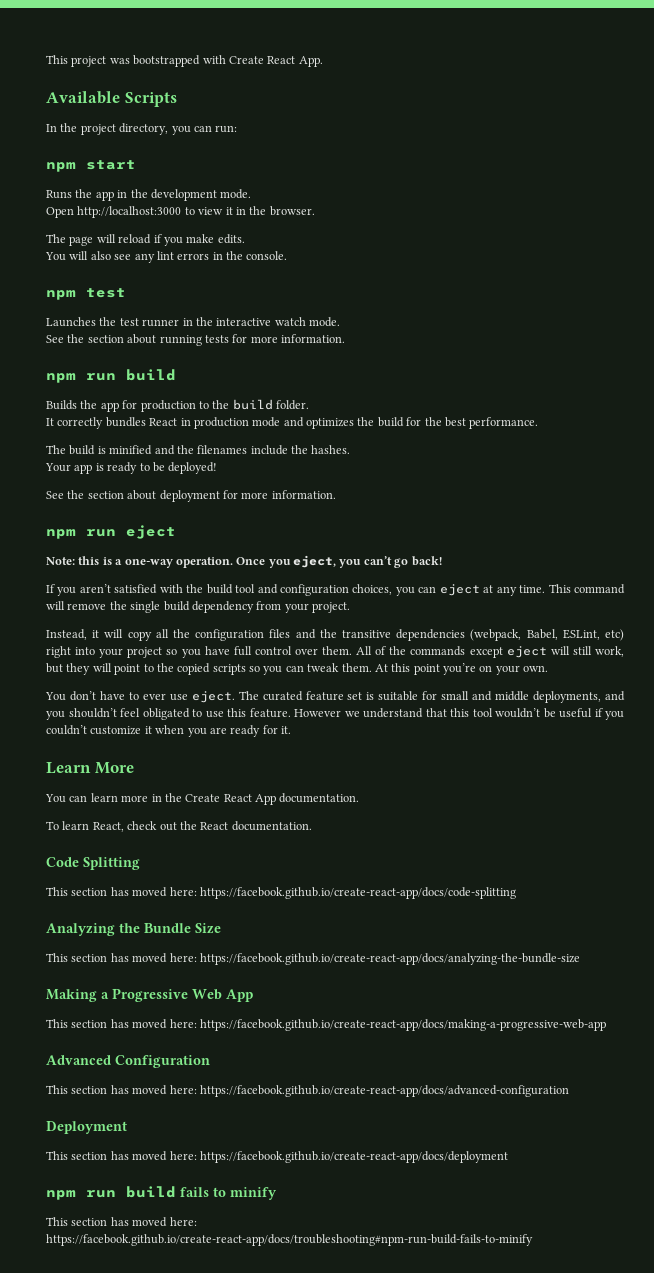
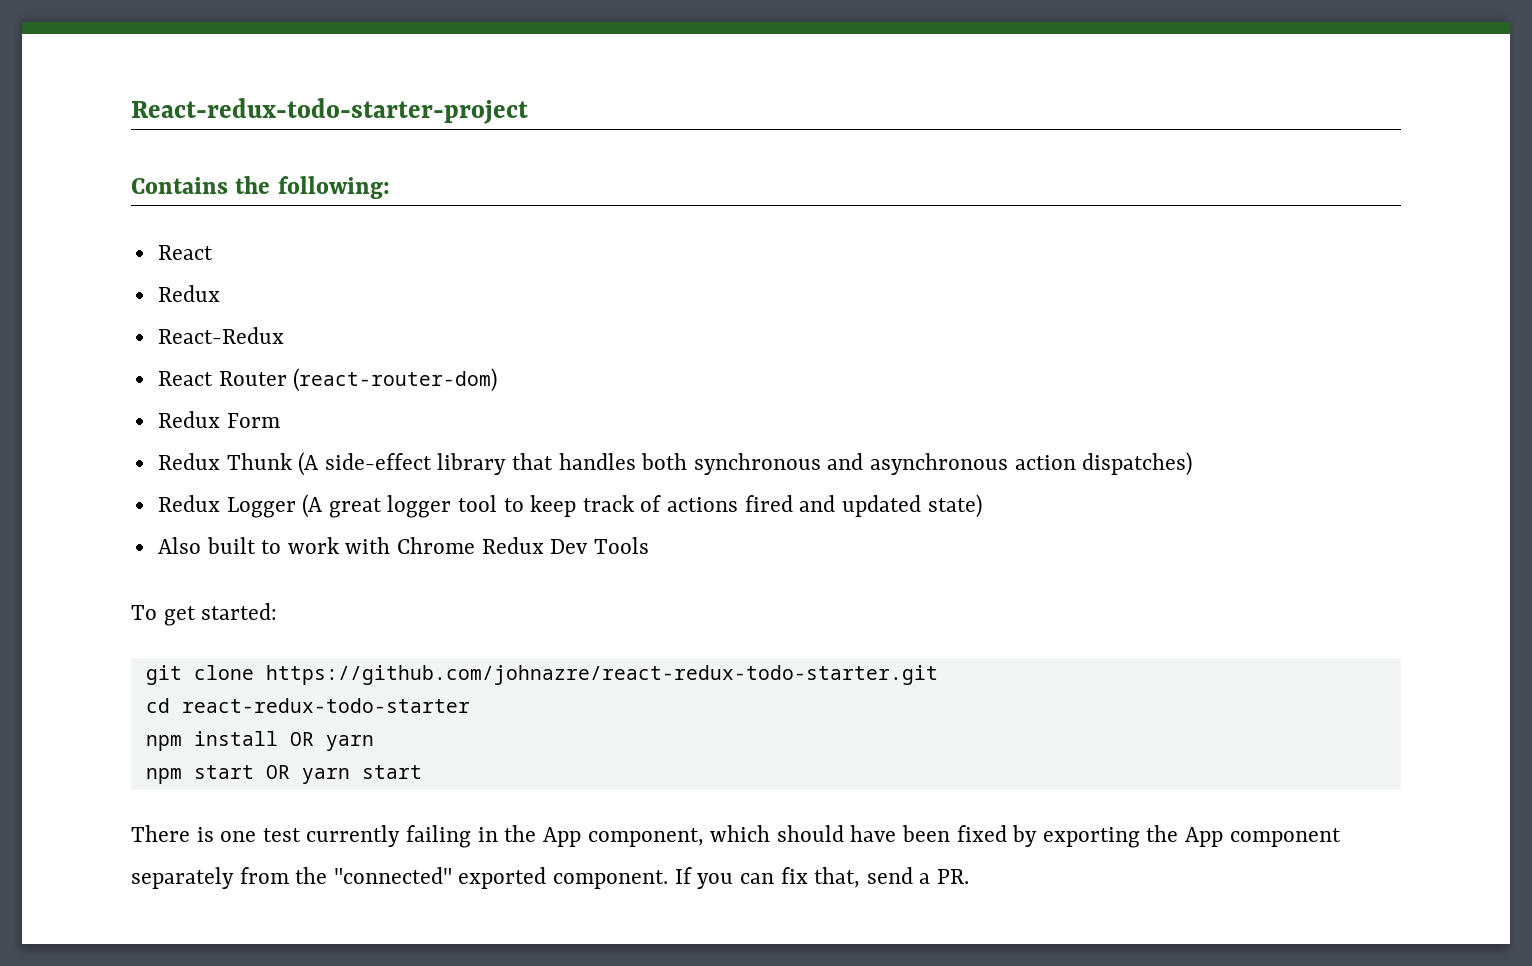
[46,55,323,67] [46,91,177,107] [46,123,238,135] [46,160,136,172] [46,189,252,201] [46,206,315,218] [46,234,245,246] [45,251,288,263] [46,288,126,300] [46,317,340,327] [46,334,345,346] [46,369,176,383] [46,399,309,412] [46,417,539,429] [46,445,351,455] [45,462,218,474] [46,490,336,502] [46,525,176,539] [46,555,442,568] [46,584,626,596] [46,601,350,613] [46,629,624,641] [46,646,624,658] [46,663,549,675] [45,691,626,703] [46,708,624,720] [46,725,291,737] [46,762,134,774] [45,793,360,805] [46,821,312,832] [46,857,140,870] [46,887,516,899] [46,923,221,936] [46,953,580,965] [46,988,253,1002] [46,1019,606,1031] [46,1055,210,1068] [46,1085,569,1097] [46,1121,127,1134] [46,1151,508,1163] [46,1186,277,1200] [46,1217,197,1227] [46,1234,533,1246] This project was bootstrapped with Create React App. // Available Scripts // In the project directory, you can run: // npm start // Runs the app in the development mode. // Open http://localhost:3000 to view it in the browser. // The page will reload if you make edits. // You will also see any lint errors in the console. // npm test // Launches the test runner in the interactive watch mode. // See the section about running tests for more information. // npm run build // Builds the app for production to the build folder. // It correctly bundles React in production mode and optimizes the build for the best performance. // The build is minified and the filenames include the hashes. // Your app is ready to be deployed! // See the section about deployment for more information. // npm run eject // Note: this is a one-way operation. Once you eject, you can’t go back! // If you aren’t satisfied with the build tool and configuration choices, you can eject at any time. This command will remove the single build dependency from your project. // Instead, it will copy all the configuration files and the transitive dependencies (webpack, Babel, ESLint, etc) right into your project so you have full control over them. All of the commands except eject will still work, but they will point to the copied scripts so you can tweak them. At this point you’re on your own. // You don’t have to ever use eject. The curated feature set is suitable for small and middle deployments, and you shouldn’t feel obligated to use this feature. However we understand that this tool wouldn’t be useful if you couldn’t customize it when you are ready for it. // Learn More // You can learn more in the Create React App documentation. // To learn React, check out the React documentation. // Code Splitting // This section has moved here: https://facebook.github.io/create-react-app/docs/code-splitting // Analyzing the Bundle Size // This section has moved here: https://facebook.github.io/create-react-app/docs/analyzing-the-bundle-size // Making a Progressive Web App // This section has moved here: https://facebook.github.io/create-react-app/docs/making-a-progressive-web-app // Advanced Configuration // This section has moved here: https://facebook.github.io/create-react-app/docs/advanced-configuration // Deployment // This section has moved here: https://facebook.github.io/create-react-app/docs/deployment // npm run build fails to minify // This section has moved here: https://facebook.github.io/create-react-app/docs/troubleshooting#npm-run-build-fails-to-minify -> [131,98,528,124] [131,176,390,199] [157,245,213,260] [157,285,220,302] [157,327,284,344] [157,368,498,392] [157,411,280,428] [157,452,1193,476] [157,494,982,518] [157,537,649,554] [131,603,278,626] [145,665,938,685] [145,698,470,713] [145,731,374,751] [145,765,422,784] [131,825,1341,848] [131,867,969,889] React-redux-todo-starter-project // Contains the following: // React // Redux // React-Redux // React Router (react-router-dom) // Redux Form // Redux Thunk (A side-effect library that handles both synchronous and asynchronous action dispatches) // Redux Logger (A great logger tool to keep track of actions fired and updated state) // Also built to work with Chrome Redux Dev Tools // To get started: // git clone https://github.com/johnazre/react-redux-todo-starter.git // cd react-redux-todo-starter // npm install OR yarn // npm start OR yarn start // There is one test currently failing in the App component, which should have been fixed by exporting the App component separately from the "connected" exported component. If you can fix that, send a PR.

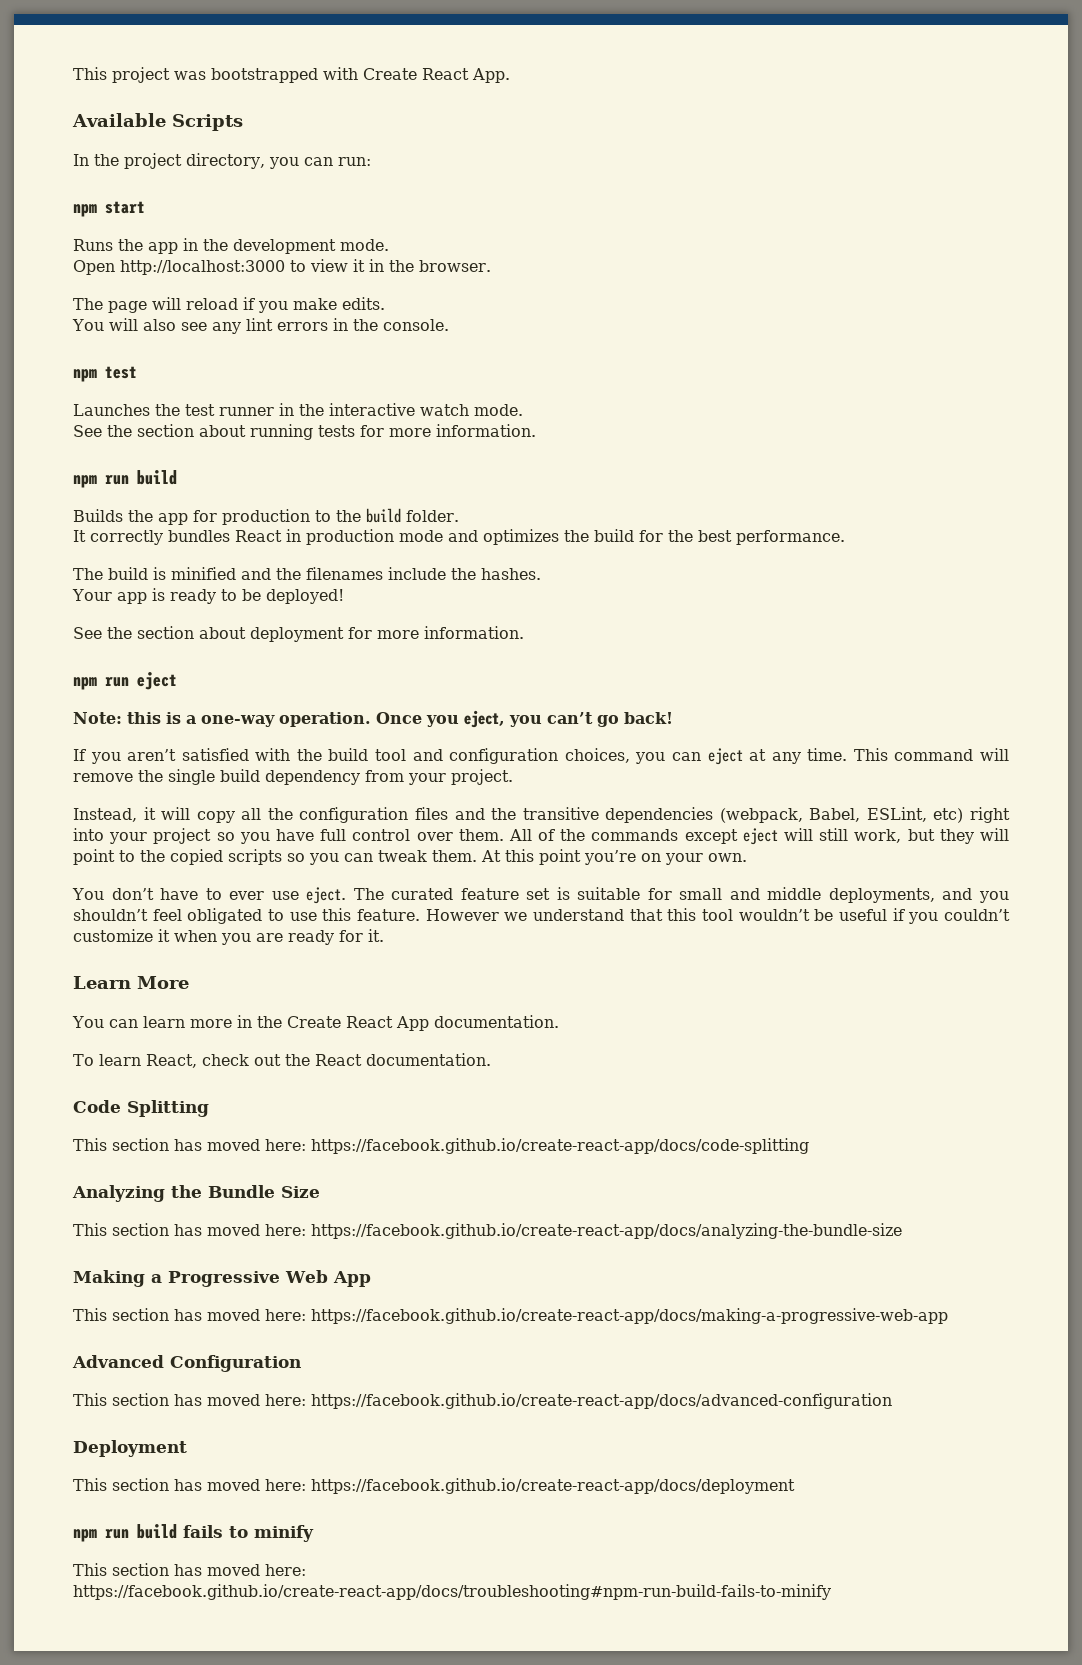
[131,98,528,124] [131,176,390,199] [157,245,213,260] [157,285,220,302] [157,327,284,344] [157,368,498,392] [157,411,280,428] [157,452,1193,476] [157,494,982,518] [157,537,649,554] [131,603,278,626] [145,665,938,685] [145,698,470,713] [145,731,374,751] [145,765,422,784] [131,825,1341,848] [131,867,969,889] React-redux-todo-starter-project // Contains the following: // React // Redux // React-Redux // React Router (react-router-dom) // Redux Form // Redux Thunk (A side-effect library that handles both synchronous and asynchronous action dispatches) // Redux Logger (A great logger tool to keep track of actions fired and updated state) // Also built to work with Chrome Redux Dev Tools // To get started: // git clone https://github.com/johnazre/react-redux-todo-starter.git // cd react-redux-todo-starter // npm install OR yarn // npm start OR yarn start // There is one test currently failing in the App component, which should have been fixed by exporting the App component separately from the "connected" exported component. If you can fix that, send a PR. -> [73,67,510,83] [72,113,243,131] [73,153,371,169] [73,201,145,217] [73,238,389,254] [73,259,491,275] [73,297,385,313] [72,318,449,334] [73,366,137,382] [73,403,523,416] [73,424,536,440] [73,470,177,488] [73,508,459,525] [73,529,845,545] [73,567,541,580] [72,588,344,604] [73,626,524,642] [73,672,177,690] [73,710,673,728] [73,748,1009,765] [73,769,513,785] [73,807,1010,823] [73,828,1009,845] [73,849,747,865] [72,887,1009,904] [73,908,1010,924] [73,929,384,945] [73,976,189,989] [72,1015,559,1031] [73,1053,491,1068] [73,1100,209,1117] [73,1138,809,1154] [72,1185,320,1202] [73,1223,902,1239] [73,1270,371,1287] [73,1308,948,1324] [72,1355,301,1372] [73,1393,892,1409] [73,1440,187,1457] [73,1478,795,1494] [73,1524,314,1542] [73,1563,306,1576] [73,1584,831,1600] This project was bootstrapped with Create React App. // Available Scripts // In the project directory, you can run: // npm start // Runs the app in the development mode. // Open http://localhost:3000 to view it in the browser. // The page will reload if you make edits. // You will also see any lint errors in the console. // npm test // Launches the test runner in the interactive watch mode. // See the section about running tests for more information. // npm run build // Builds the app for production to the build folder. // It correctly bundles React in production mode and optimizes the build for the best performance. // The build is minified and the filenames include the hashes. // Your app is ready to be deployed! // See the section about deployment for more information. // npm run eject // Note: this is a one-way operation. Once you eject, you can’t go back! // If you aren’t satisfied with the build tool and configuration choices, you can eject at any time. This command will remove the single build dependency from your project. // Instead, it will copy all the configuration files and the transitive dependencies (webpack, Babel, ESLint, etc) right into your project so you have full control over them. All of the commands except eject will still work, but they will point to the copied scripts so you can tweak them. At this point you’re on your own. // You don’t have to ever use eject. The curated feature set is suitable for small and middle deployments, and you shouldn’t feel obligated to use this feature. However we understand that this tool wouldn’t be useful if you couldn’t customize it when you are ready for it. // Learn More // You can learn more in the Create React App documentation. // To learn React, check out the React documentation. // Code Splitting // This section has moved here: https://facebook.github.io/create-react-app/docs/code-splitting // Analyzing the Bundle Size // This section has moved here: https://facebook.github.io/create-react-app/docs/analyzing-the-bundle-size // Making a Progressive Web App // This section has moved here: https://facebook.github.io/create-react-app/docs/making-a-progressive-web-app // Advanced Configuration // This section has moved here: https://facebook.github.io/create-react-app/docs/advanced-configuration // Deployment // This section has moved here: https://facebook.github.io/create-react-app/docs/deployment // npm run build fails to minify // This section has moved here: https://facebook.github.io/create-react-app/docs/troubleshooting#npm-run-build-fails-to-minify

